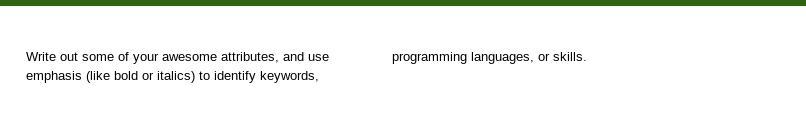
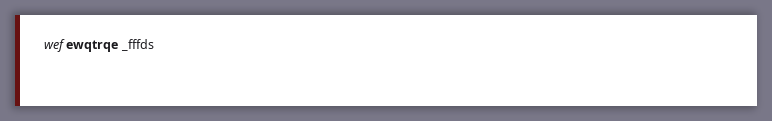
[26,52,329,64] [26,71,319,83] [392,52,587,64] Write out some of your awesome attributes, and use emphasis (like bold or italics) to identify keywords, programming languages, or skills. -> [44,39,154,52] wef ewqtrqe _fffds

